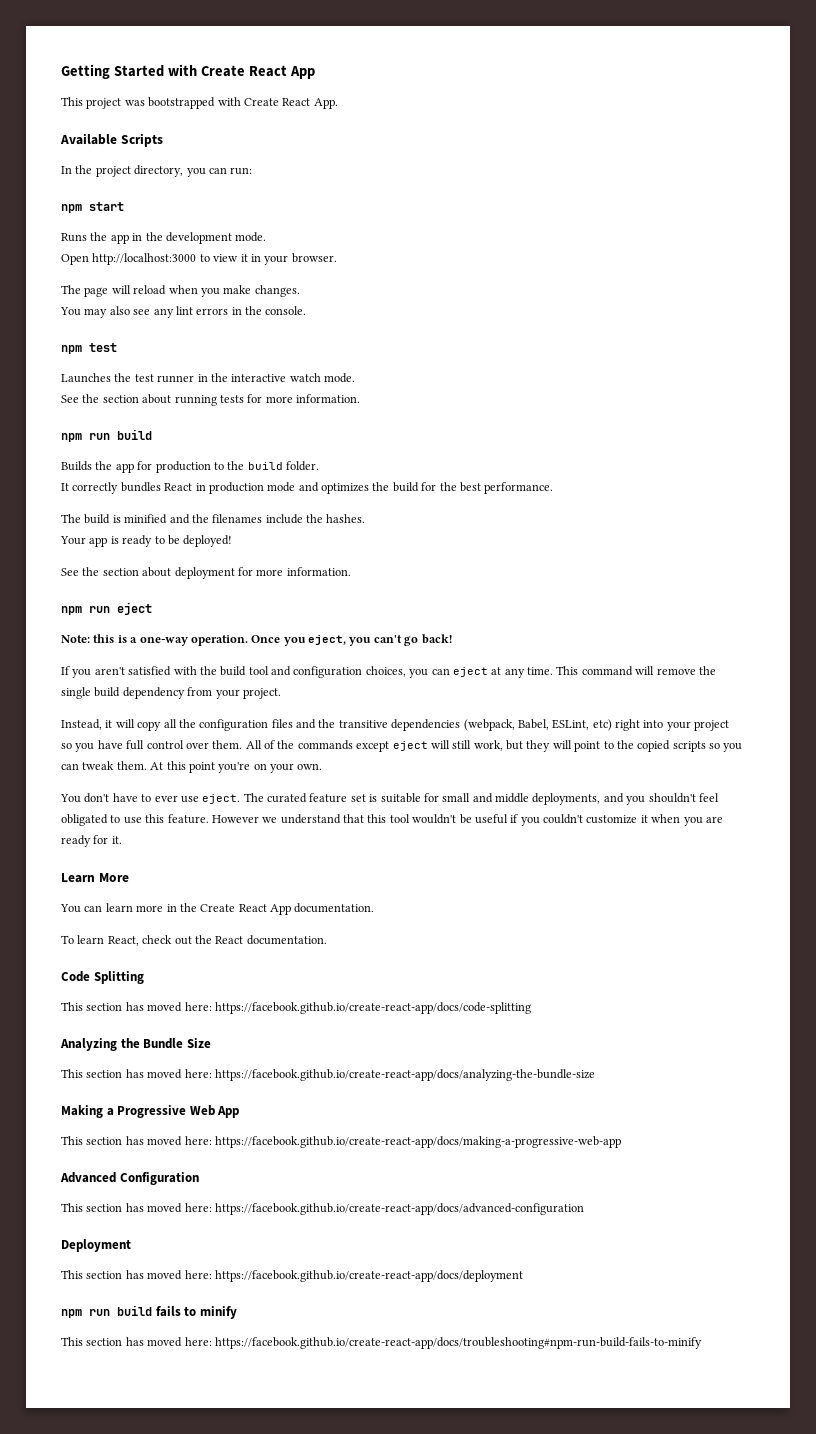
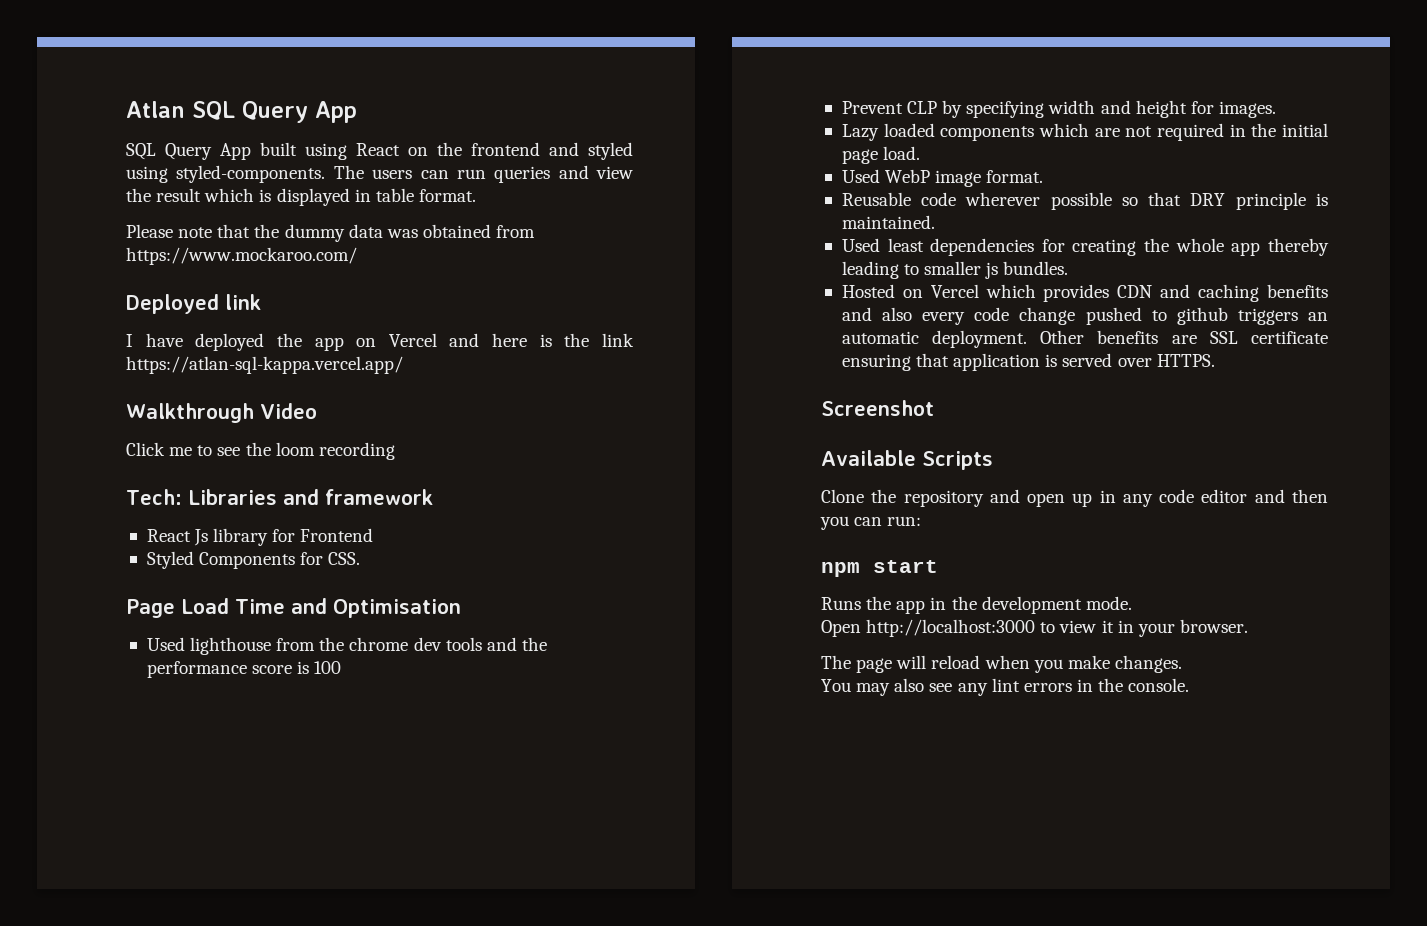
[61,64,315,79] [61,97,338,109] [60,133,163,147] [61,165,184,177] Getting Started with Create React App // This project was bootstrapped with Create React App. // Available Scripts // In the project directory, -> [126,101,357,123] [126,142,633,160] [126,165,633,183] [126,188,476,206] [126,224,536,242] [126,247,357,265] [126,294,261,314] [126,333,634,351] [126,356,403,374] [126,403,317,423] [126,442,395,460] [126,489,433,505] [146,528,374,546] [146,551,361,569] [126,598,461,618] [146,637,547,655] [146,661,342,678] [841,100,1276,118] [841,123,1329,141] [841,146,921,164] [841,169,1044,187] [841,192,1328,210] [841,215,935,229] [841,238,1329,256] [841,261,1069,279] [841,284,1328,302] [841,307,1328,325] [841,330,1328,348] [841,353,1215,371] [821,400,934,416] [821,450,993,470] [821,489,1328,507] Atlan SQL Query App // SQL Query App built using React on the frontend and styled using styled-components. The users can run queries and view the result which is displayed in table format. // Please note that the dummy data was obtained from https://www.mockaroo.com/ // Deployed link // I have deployed the app on Vercel and here is the link https://atlan-sql-kappa.vercel.app/ // Walkthrough Video // Click me to see the loom recording // Tech: Libraries and framework // React Js library for Frontend // Styled Components for CSS. // Page Load Time and Optimisation // Used lighthouse from the chrome dev tools and the performance score is 100 // Prevent CLP by specifying width and height for images. // Lazy loaded components which are not required in the initial page load. // Used WebP image format. // Reusable code wherever possible so that DRY principle is maintained. // Used least dependencies for creating the whole app thereby leading to smaller js bundles. // Hosted on Vercel which provides CDN and caching benefits and also every code change pushed to github triggers an automatic deployment. Other benefits are SSL certificate ensuring that application is served over HTTPS. // Screenshot // Available Scripts // Clone the repository and open up in any code editor and then
[61,343,117,354] [61,373,355,383] [61,394,360,406] [61,429,152,442] [61,461,319,473] [61,482,554,494] [61,514,366,524] [60,535,233,547] [61,567,351,579] [61,602,152,615] [61,634,452,646] [61,666,716,678] [61,687,281,699] [61,719,730,731] [61,740,743,752] [61,761,323,773] [60,793,719,805] [61,814,723,826] [61,835,122,847] [61,873,129,883] [60,903,375,915] [61,935,327,946] [61,971,144,984] [61,1002,531,1014] [60,1038,211,1051] [61,1069,595,1081] [61,1105,240,1118] [61,1136,621,1148] [60,1172,199,1185] [61,1203,584,1215] [61,1239,131,1252] [61,1270,523,1282] [61,1305,237,1319] [61,1337,702,1349] // npm test // Launches the test runner in the interactive watch mode. // See the section about running tests for more information. // npm run build // Builds the app for production to the build folder. // It correctly bundles React in production mode and optimizes the build for the best performance. // The build is minified and the filenames include the hashes. // Your app is ready to be deployed! // See the section about deployment for more information. // npm run eject // Note: this is a one-way operation. Once you eject, you can't go back! // If you aren't satisfied with the build tool and configuration choices, you can eject at any time. This command will remove the single build dependency from your project. // Instead, it will copy all the configuration files and the transitive dependencies (webpack, Babel, ESLint, etc) right into your project so you have full control over them. All of the commands except eject will still work, but they will point to the copied scripts so you can tweak them. At this point you're on your own. // You don't have to ever use eject. The curated feature set is suitable for small and middle deployments, and you shouldn't feel obligated to use this feature. However we understand that this tool wouldn't be useful if you couldn't customize it when you are ready for it. // Learn More // You can learn more in the Create React App documentation. // To learn React, check out the React documentation. // Code Splitting // This section has moved here: https://facebook.github.io/create-react-app/docs/code-splitting // Analyzing the Bundle Size // This section has moved here: https://facebook.github.io/create-react-app/docs/analyzing-the-bundle-size // Making a Progressive Web App // This section has moved here: https://facebook.github.io/create-react-app/docs/making-a-progressive-web-app // Advanced Configuration // This section has moved here: https://facebook.github.io/create-react-app/docs/advanced-configuration // Deployment // This section has moved here: https://facebook.github.io/create-react-app/docs/deployment // npm run build fails to minify // This section has moved here: https://facebook.github.io/create-react-app/docs/troubleshooting#npm-run-build-fails-to-minify -> (1190, 685) none

